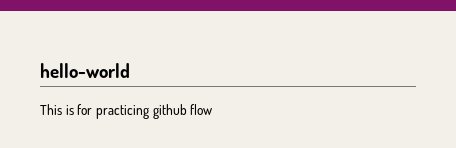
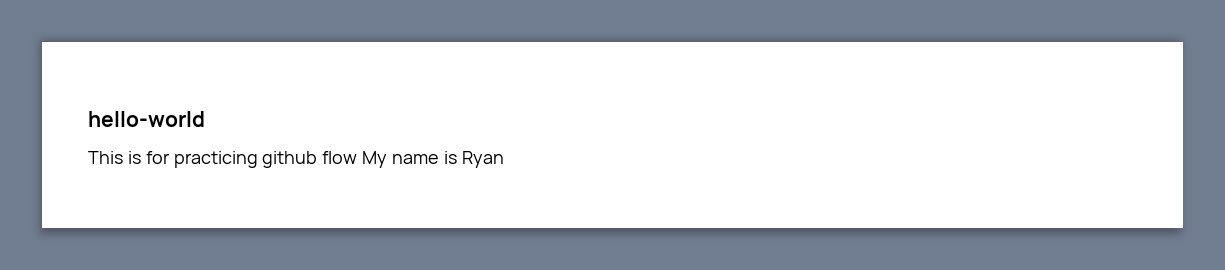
(213, 109) none -> [362,151,504,168] My name is Ryan

